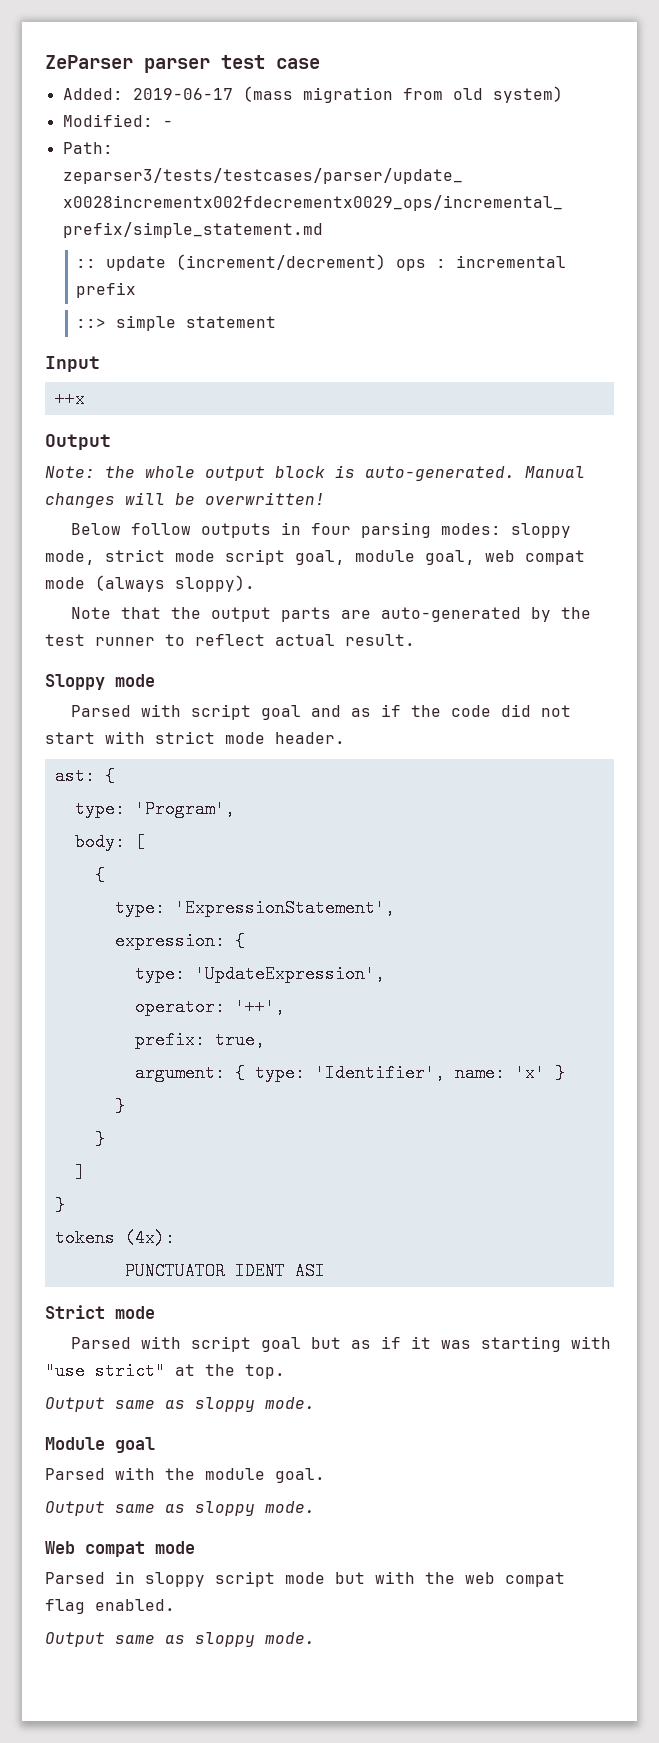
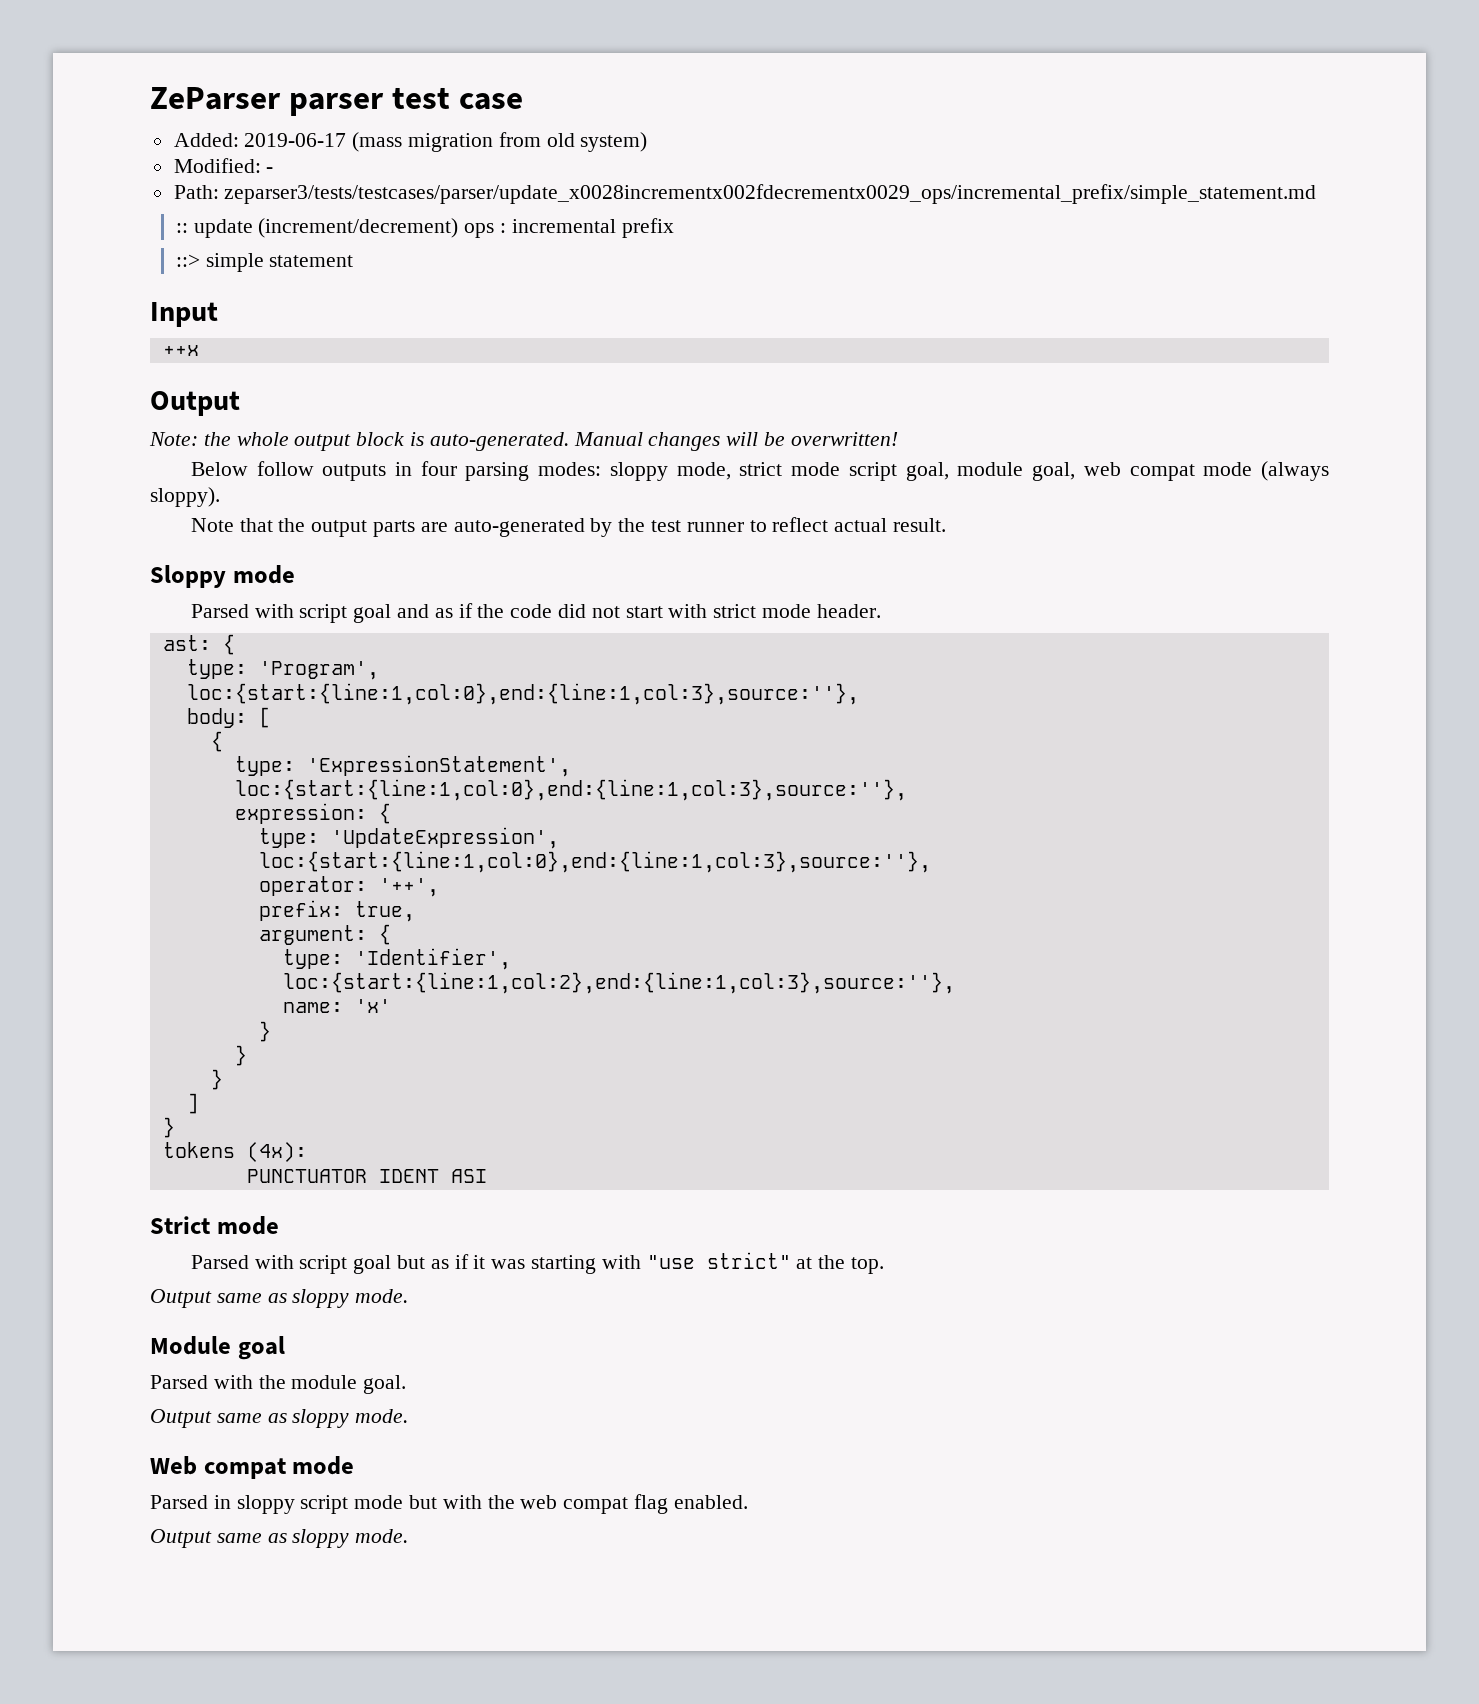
(235, 809) none -> [186,683,859,705] // loc:{start:{line:1,col:0},end:{line:1,col:3},source:''},
(395, 908) none -> [234,779,907,801] // loc:{start:{line:1,col:0},end:{line:1,col:3},source:''},
(385, 974) none -> [258,851,931,873] // loc:{start:{line:1,col:0},end:{line:1,col:3},source:''},
(245, 1073) none -> (391, 934) //
(445, 1073) none -> [282,972,955,994] // loc:{start:{line:1,col:2},end:{line:1,col:3},source:''}, //
(545, 1073) none -> (391, 1006) //

